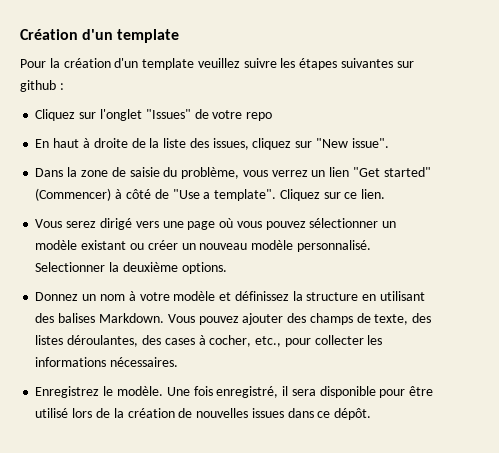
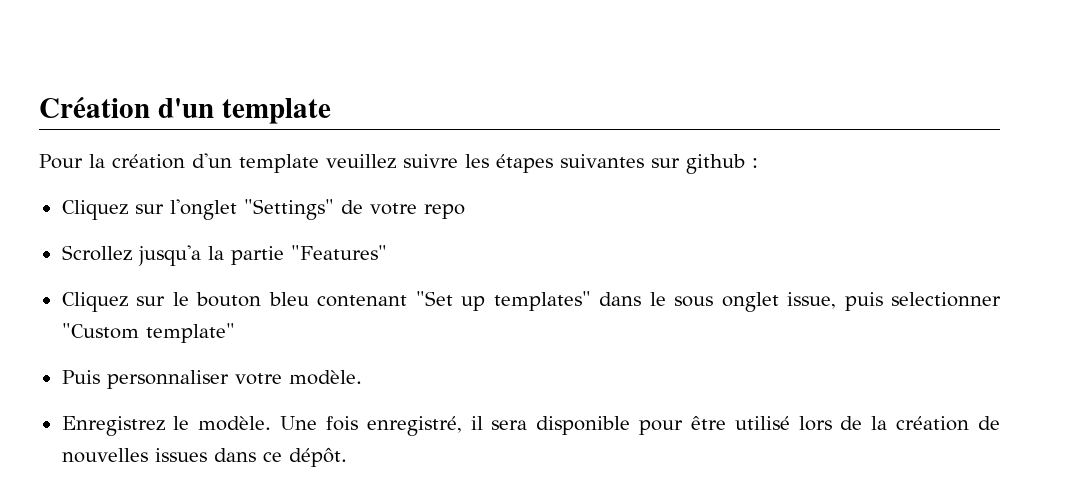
[145,109,191,119] "Issues" -> [243,199,334,220] "Settings"
[35,138,389,150] [35,167,431,179] [35,188,386,201] [35,218,397,230] [35,240,371,252] [35,262,227,274] [35,291,425,301] [35,313,432,325] [35,335,383,347] [35,357,179,367] En haut à droite de la liste des issues, cliquez sur "New issue". // Dans la zone de saisie du problème, vous verrez un lien "Get started" (Commencer) à côté de "Use a template". Cliquez sur ce lien. // Vous serez dirigé vers une page où vous pouvez sélectionner un modèle existant ou créer un nouveau modèle personnalisé. Selectionner la deuxième options. // Donnez un nom à votre modèle et définissez la structure en utilisant des balises Markdown. Vous pouvez ajouter des champs de texte, des listes déroulantes, des cases à cocher, etc., pour collecter les informations nécessaires. -> [61,245,387,266] [61,291,1001,312] [61,323,235,343] [61,370,362,389] Scrollez jusqu'a la partie "Features" // Cliquez sur le bouton bleu contenant "Set up templates" dans le sous onglet issue, puis selectionner "Custom template" // Puis personnaliser votre modèle.

